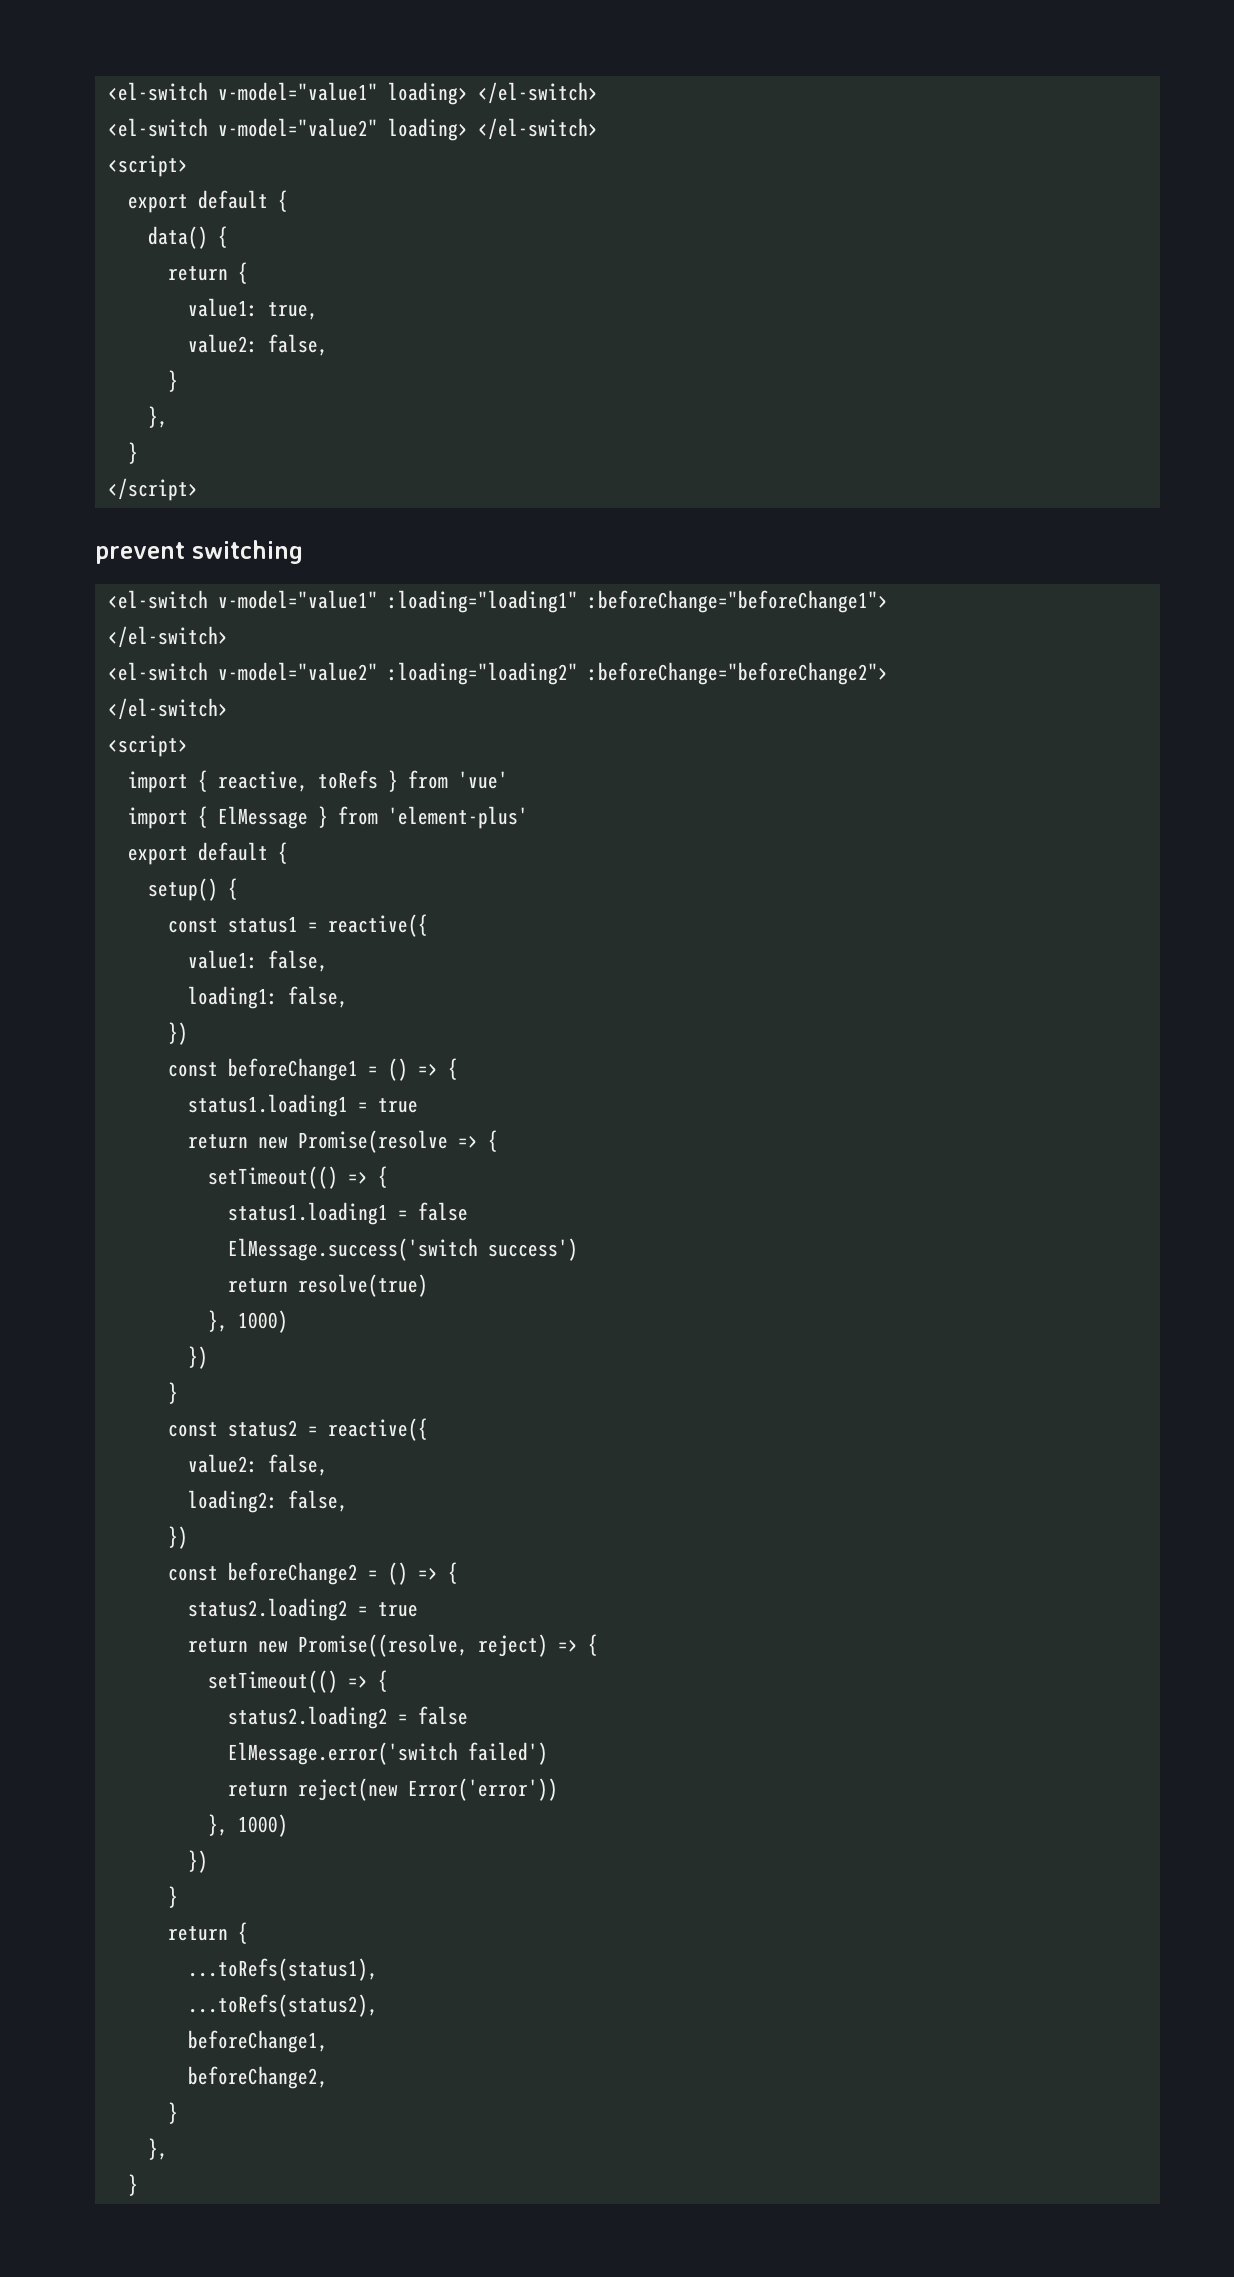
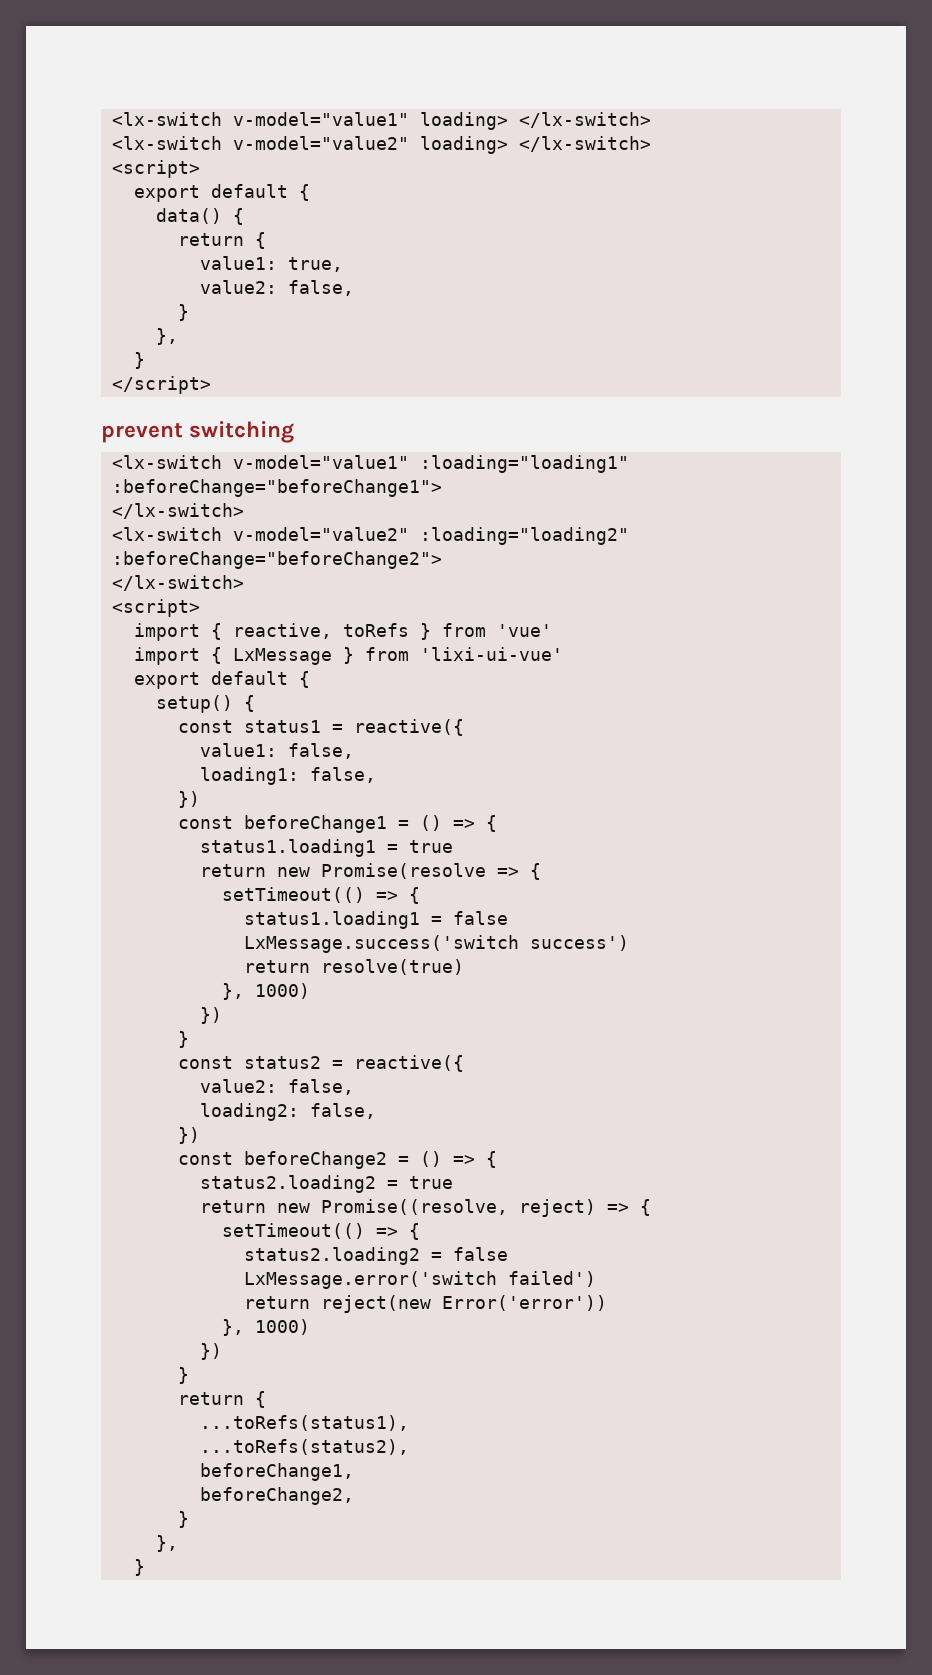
[108,82,209,101] <el-switch -> [112,112,223,126] <lx-switch
[478,82,599,104] [108,118,209,137] </el-switch> // <el-switch -> [519,112,652,128] [112,136,223,150] </lx-switch> // <lx-switch
[478,118,599,140] </el-switch> -> [519,136,652,152] </lx-switch>
[108,590,209,609] <el-switch -> [112,455,223,469] <lx-switch
[108,626,229,648] [108,662,209,681] </el-switch> // <el-switch -> [112,503,245,519] [112,527,223,541] </lx-switch> // <lx-switch
[108,698,229,720] </el-switch> -> [112,575,245,591] </lx-switch>
[218,806,529,829] ElMessage } from 'element-plus' -> [233,647,564,665] LxMessage } from 'lixi-ui-vue'
[228,1238,479,1261] ElMessage.success('switch -> [244,935,520,953] LxMessage.success('switch
[228,1742,459,1765] ElMessage.error('switch -> [244,1271,498,1289] LxMessage.error('switch

